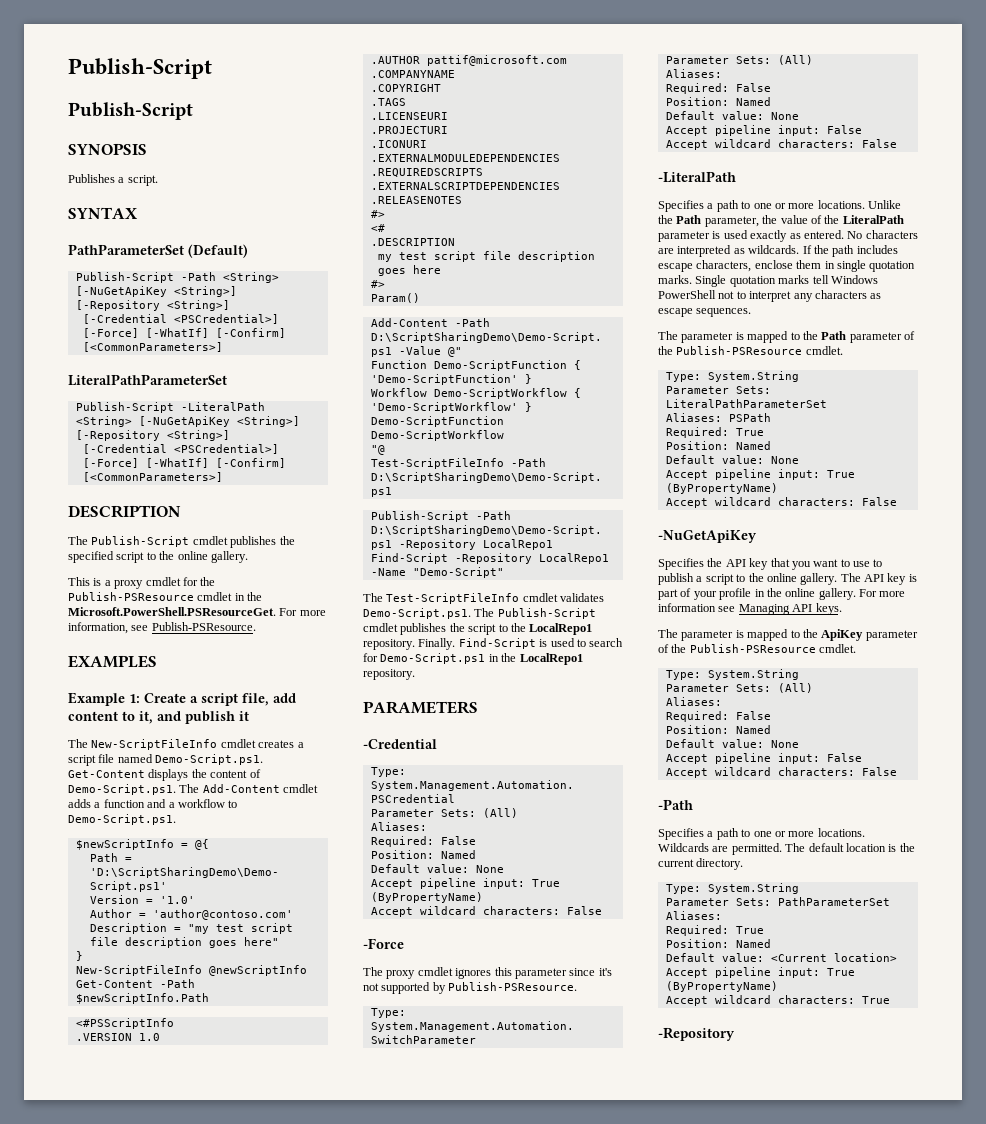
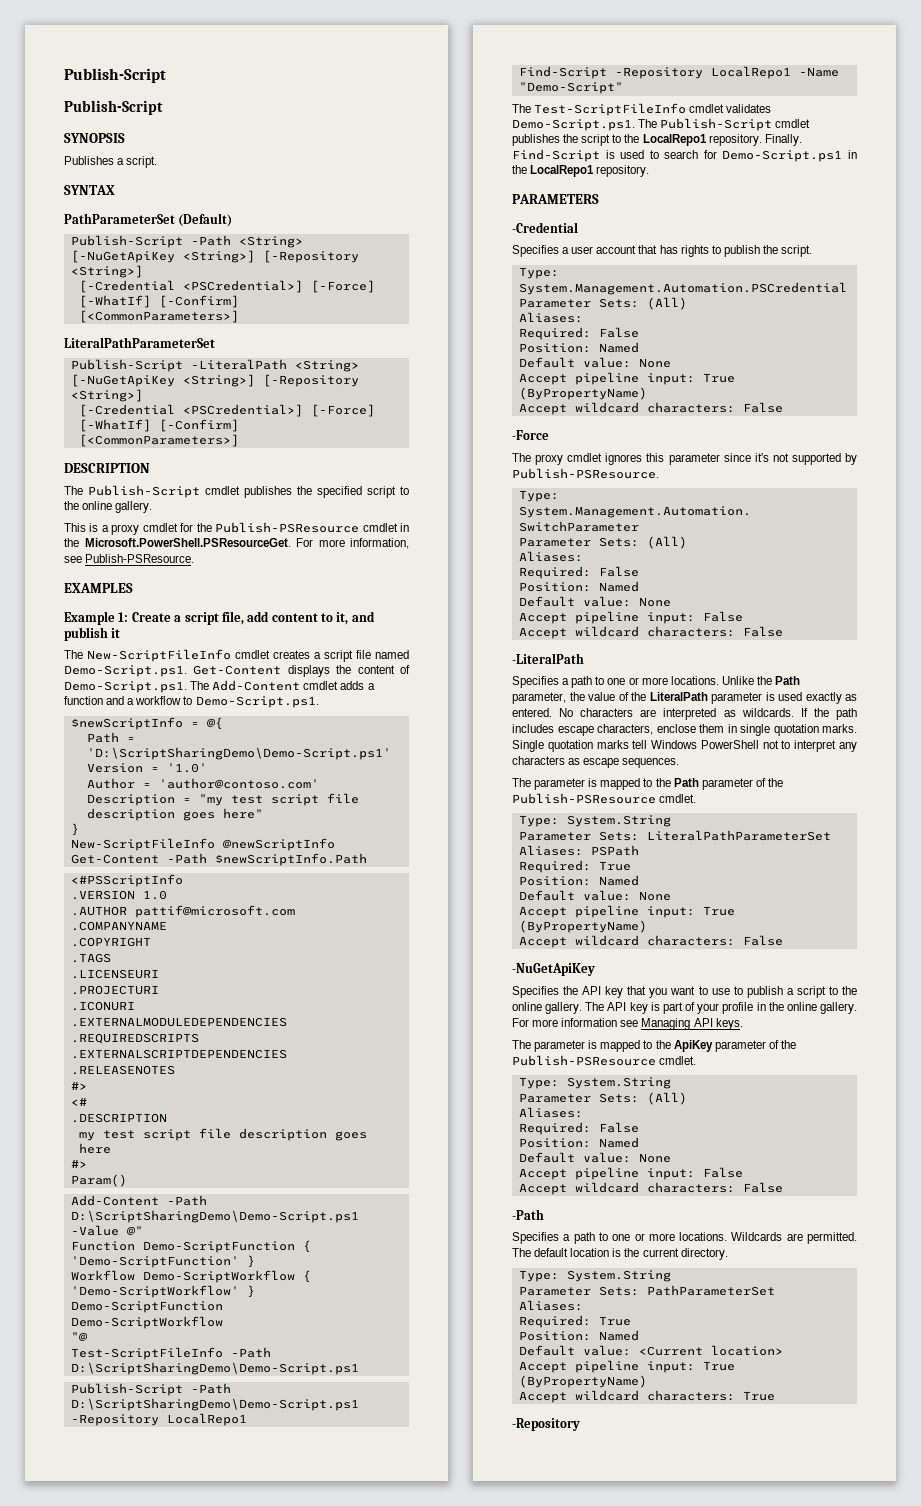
(437, 744) none -> [512,245,813,257] // Specifies a user account that has rights to publish the script.

